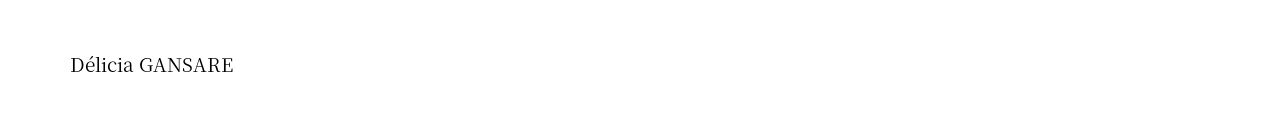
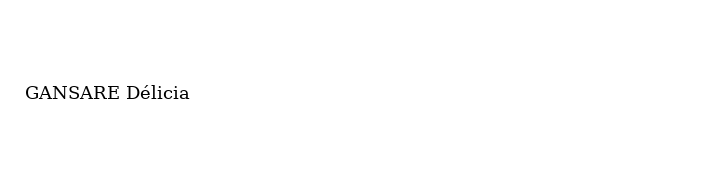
[70,55,234,72] Délicia GANSARE -> [25,85,190,99] GANSARE Délicia

